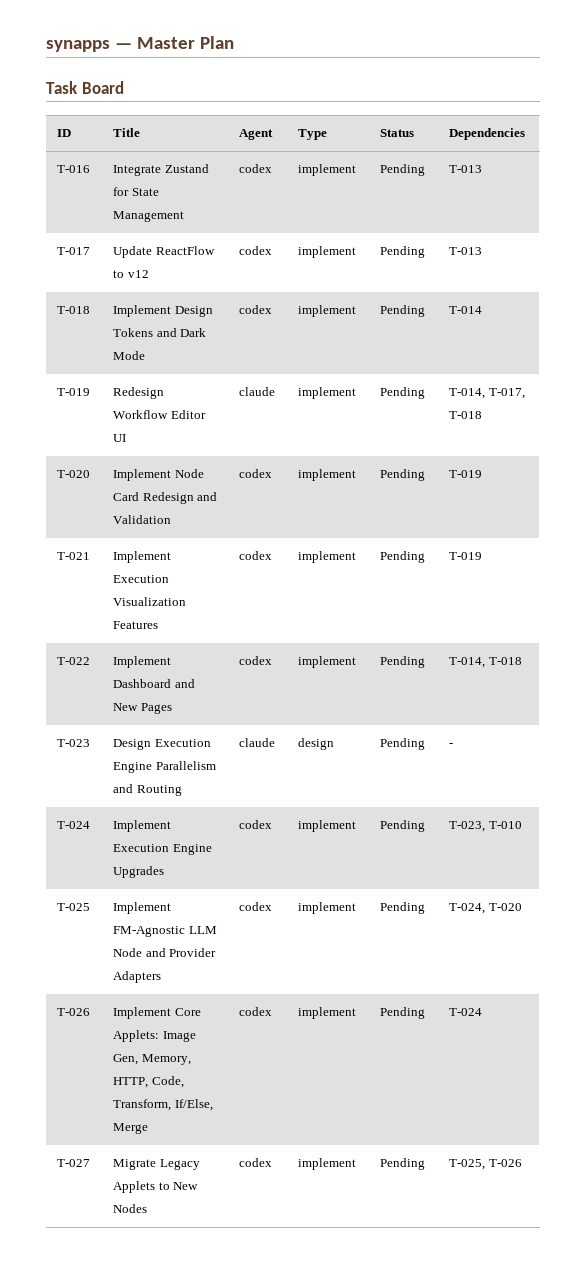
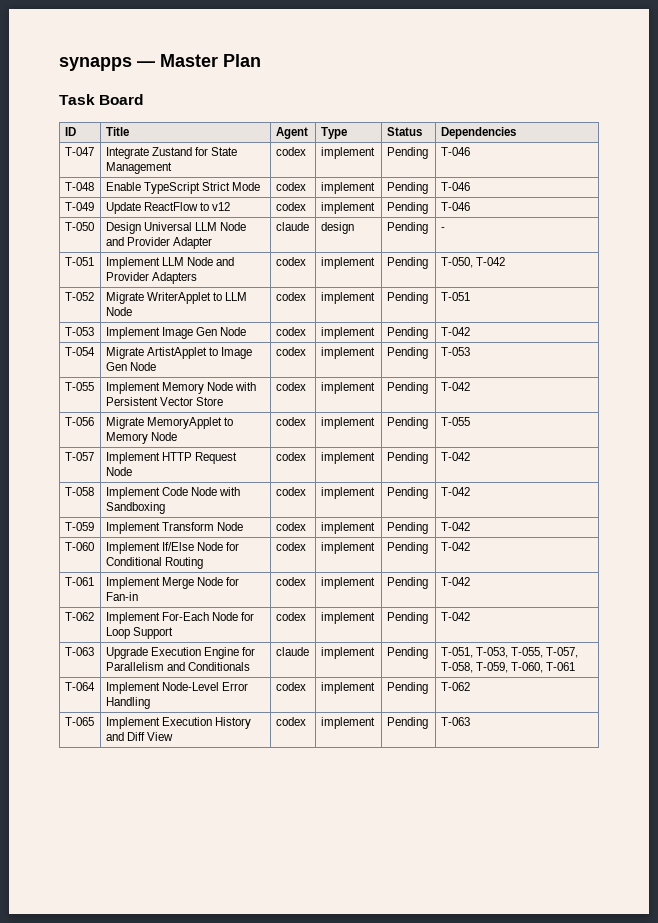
[57,165,91,173] T-016 -> [64,147,94,156] T-047
[449,165,483,173] [57,247,91,255] T-013 // T-017 -> [440,147,470,156] [64,182,94,191] [105,182,261,194] [275,182,306,191] [320,182,375,194] [386,182,428,194] [440,182,470,191] [64,202,94,211] T-046 // T-048 | Enable TypeScript Strict Mode | codex | implement | Pending | T-046 // T-049
[449,247,483,255] [57,306,91,314] [113,305,213,317] [113,328,207,337] [113,351,146,360] [239,305,273,314] [298,305,357,317] [380,305,426,317] [449,306,483,314] [57,388,91,396] [113,387,165,399] [113,410,206,419] [113,434,127,442] [239,387,276,396] [298,387,357,399] [380,387,426,399] [449,388,525,399] [449,411,483,419] [57,470,91,478] [113,469,204,481] [113,492,218,504] [113,515,172,524] [239,469,273,478] [298,469,357,481] [380,469,426,481] [449,470,483,478] [57,552,91,560] [113,551,172,563] [113,575,170,583] [113,597,187,606] [113,621,159,629] [239,551,273,560] [298,551,357,563] [380,551,426,563] [449,552,483,560] [57,657,91,665] [113,656,172,668] [113,679,195,688] [113,703,172,714] [239,656,273,665] [298,656,357,668] [380,656,426,668] [449,657,522,668] [57,739,91,747] [113,739,211,750] [113,761,216,773] [113,784,182,796] T-013 // T-018 | Implement Design Tokens and Dark Mode | codex | implement | Pending | T-014 // T-019 | Redesign Workflow Editor UI | claude | implement | Pending | T-014, T-017, T-018 // T-020 | Implement Node Card Redesign and Validation | codex | implement | Pending | T-019 // T-021 | Implement Execution Visualization Features | codex | implement | Pending | T-019 // T-022 | Implement Dashboard and New Pages | codex | implement | Pending | T-014, T-018 // T-023 | Design Execution Engine Parallelism and Routing -> [440,202,470,211] [64,222,94,231] [105,222,247,234] [105,237,213,249] T-046 // T-050 | Design Universal LLM Node and Provider Adapter
[57,821,91,829] [113,820,172,832] [113,844,212,855] [113,866,165,878] [239,820,273,829] [298,820,357,832] [380,820,426,832] [449,821,522,832] [57,903,91,911] [113,902,172,914] [113,926,186,937] T-024 | Implement Execution Engine Upgrades | codex | implement | Pending | T-023, T-010 // T-025 | Implement FM-Agnostic -> [64,257,94,266] [105,257,160,269] T-051 | Implement
[449,903,522,914] [57,1008,91,1016] [113,1007,201,1019] [113,1030,196,1042] [113,1054,191,1065] [113,1076,184,1088] [113,1099,213,1111] [113,1123,149,1134] [239,1007,273,1016] [298,1007,357,1019] [380,1007,426,1019] [449,1008,483,1016] [57,1159,91,1167] [113,1159,200,1170] [113,1181,199,1193] [113,1204,148,1213] [239,1158,273,1167] [298,1158,357,1170] [380,1158,426,1170] [449,1159,522,1170] T-024, T-020 // T-026 | Implement Core Applets: Image Gen, Memory, HTTP, Code, Transform, If/Else, Merge | codex | implement | Pending | T-024 // T-027 | Migrate Legacy Applets to New Nodes | codex | implement | Pending | T-025, T-026 -> [440,257,506,268] [64,292,94,301] [105,292,248,304] [105,307,132,316] [275,292,306,301] [320,292,375,304] [386,292,428,304] [440,292,470,301] [64,327,94,336] [105,327,247,339] [275,327,306,336] [320,327,375,339] [386,327,428,339] [440,327,470,336] [64,347,95,356] [105,347,253,359] [105,362,157,371] [275,347,306,356] [320,347,375,359] [386,347,428,359] [440,347,470,356] [64,382,94,391] [105,382,257,394] [105,397,224,406] [275,382,306,391] [320,382,375,394] [386,382,428,394] [440,382,470,391] [64,417,94,426] [105,417,234,429] [105,432,178,444] [275,417,306,426] [320,417,375,429] [386,417,428,429] [440,417,470,426] [64,452,94,461] [105,452,238,464] [105,467,132,476] [275,452,306,461] [320,452,375,464] [386,452,428,464] [440,452,470,461] [64,487,94,496] [105,487,241,499] [105,502,165,514] [275,487,306,496] [320,487,375,499] [386,487,428,499] [440,487,470,496] [64,522,94,531] [105,522,244,534] [275,522,306,531] [320,522,375,534] [386,522,428,534] [440,522,470,531] [64,542,94,551] [105,542,240,554] [105,557,204,569] [275,542,306,551] [320,542,375,554] [386,542,428,554] [440,542,470,551] [64,577,94,586] [105,577,240,589] [105,592,138,601] [275,577,306,586] [320,577,375,589] [386,577,428,589] [440,577,470,586] [64,612,94,621] [105,612,255,624] [105,627,174,639] [275,612,306,621] [320,612,375,624] [386,612,428,624] [440,612,470,621] [64,647,94,656] [105,647,256,659] [105,662,251,671] [275,647,309,656] [320,647,375,659] [386,647,428,659] [440,647,579,658] [440,662,576,673] [64,682,95,691] [105,682,249,694] [105,697,150,709] [275,682,306,691] [320,682,375,694] [386,682,428,694] [440,682,470,691] [64,717,94,726] [105,717,252,729] [105,732,174,741] [275,717,306,726] [320,717,375,729] [386,717,428,729] [440,717,470,726] T-050, T-042 // T-052 | Migrate WriterApplet to LLM Node | codex | implement | Pending | T-051 // T-053 | Implement Image Gen Node | codex | implement | Pending | T-042 // T-054 | Migrate ArtistApplet to Image Gen Node | codex | implement | Pending | T-053 // T-055 | Implement Memory Node with Persistent Vector Store | codex | implement | Pending | T-042 // T-056 | Migrate MemoryApplet to Memory Node | codex | implement | Pending | T-055 // T-057 | Implement HTTP Request Node | codex | implement | Pending | T-042 // T-058 | Implement Code Node with Sandboxing | codex | implement | Pending | T-042 // T-059 | Implement Transform Node | codex | implement | Pending | T-042 // T-060 | Implement If/Else Node for Conditional Routing | codex | implement | Pending | T-042 // T-061 | Implement Merge Node for Fan-in | codex | implement | Pending | T-042 // T-062 | Implement For-Each Node for Loop Support | codex | implement | Pending | T-042 // T-063 | Upgrade Execution Engine for Parallelism and Conditionals | claude | implement | Pending | T-051, T-053, T-055, T-057, T-058, T-059, T-060, T-061 // T-064 | Implement Node-Level Error Handling | codex | implement | Pending | T-062 // T-065 | Implement Execution History and Diff View | codex | implement | Pending | T-063

